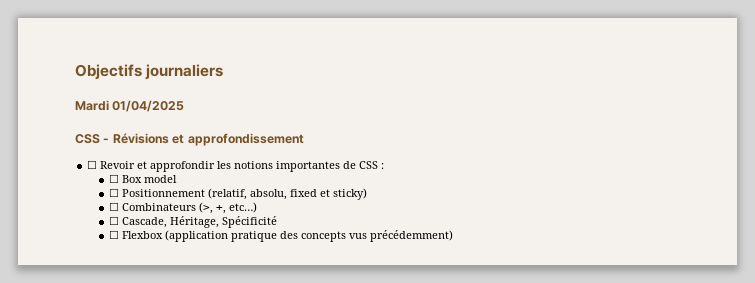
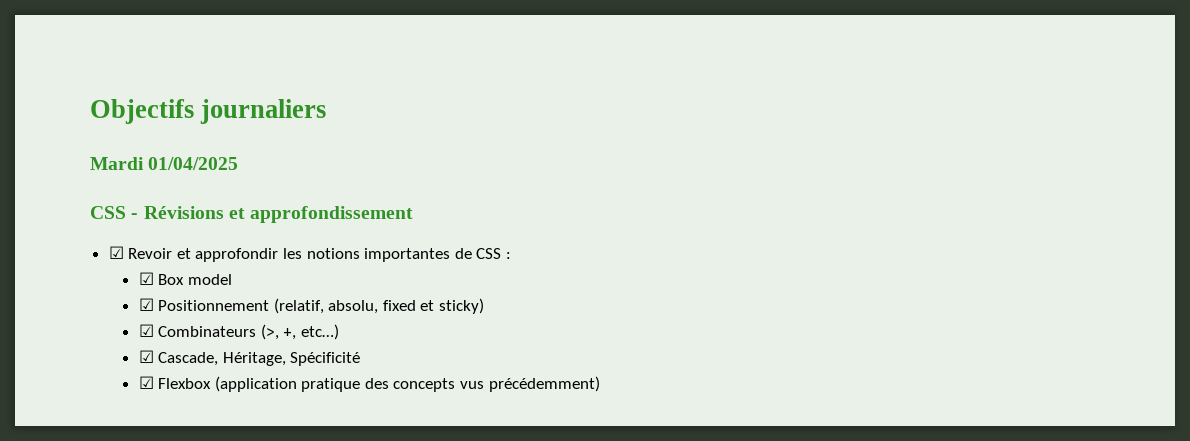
[87,160,98,169] ☐ -> [108,246,124,259] ☑
[109,174,120,183] ☐ -> [138,272,154,285] ☑
[109,188,120,197] ☐ -> [138,298,154,311] ☑
[109,202,120,211] ☐ -> [138,324,154,337] ☑
[109,216,120,225] ☐ -> [138,350,154,363] ☑
[109,230,120,239] ☐ -> [138,376,154,389] ☑

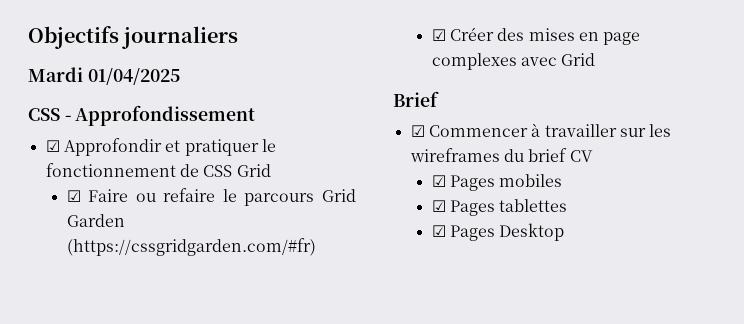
[143,206,414,223] [108,246,451,262] Révisions et approfondissement // ☑ Revoir et approfondir les notions importantes -> [75,105,256,126] [45,138,276,156] [45,163,176,177] Approfondissement // ☑ Approfondir et pratiquer le fonctionnement
[506,252,512,259] [138,272,232,285] [138,298,485,314] [138,324,339,340] [138,350,361,366] [138,376,600,392] : // ☑ Box model // ☑ Positionnement (relatif, absolu, fixed et sticky) // ☑ Combinateurs (>, +, etc…) // ☑ Cascade, Héritage, Spécificité // ☑ Flexbox (application pratique des concepts vus précédemment) -> [236,164,271,177] [66,188,356,206] [66,214,125,227] [66,238,316,256] [431,27,641,45] [431,53,596,70] [393,91,439,107] [410,123,672,137] [409,148,593,162] [431,174,563,191] [431,199,568,216] [431,223,565,241] Grid // ☑ Faire ou refaire le parcours Grid Garden (https://cssgridgarden.com/#fr) // ☑ Créer des mises en page complexes avec Grid // Brief // ☑ Commencer à travailler sur les wireframes du brief CV // ☑ Pages mobiles // ☑ Pages tablettes // ☑ Pages Desktop

